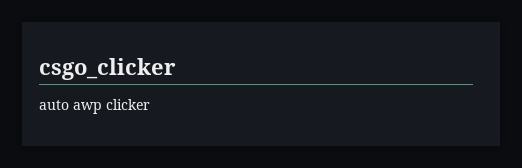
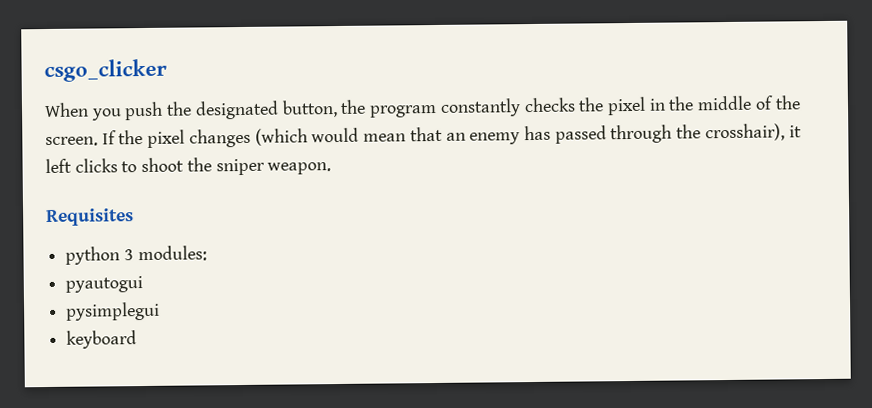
[39,99,150,114] auto awp clicker -> [44,95,801,121] [45,123,802,148] [45,157,332,176] [46,208,134,227] [65,245,207,265] [65,276,144,293] [65,301,161,321] [66,330,138,349] When you push the designated button, the program constantly checks the pixel in the middle of the screen. If the pixel changes (which would mean that an enemy has passed through the crosshair), it left clicks to shoot the sniper weapon. // Requisites // python 3 modules: // pyautogui // pysimplegui // keyboard

